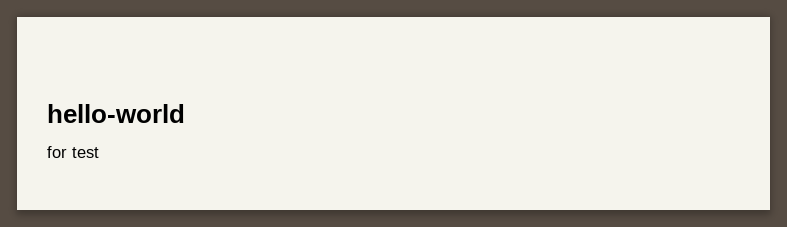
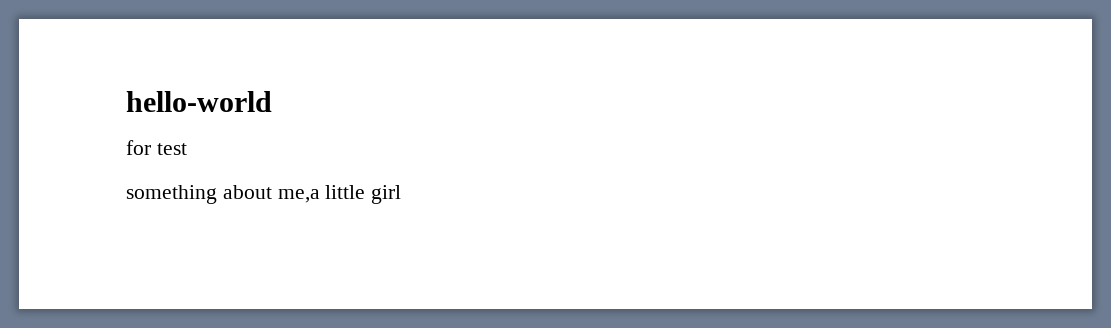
(99, 152) none -> [126,185,402,204] // something about me,a little girl

